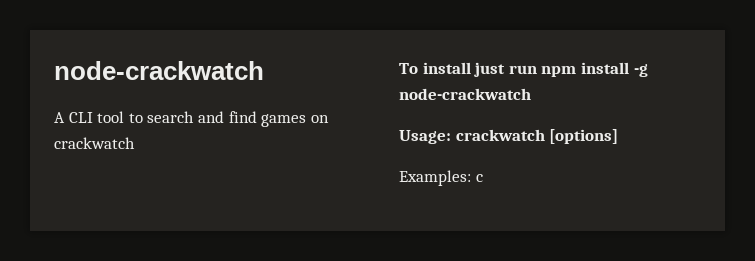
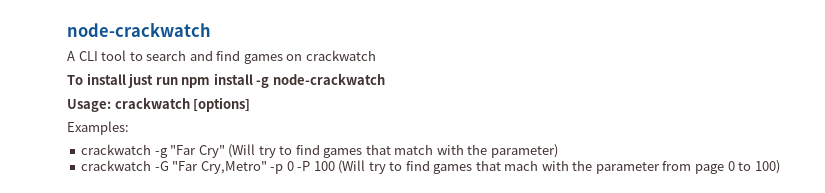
[475,174,483,182] c -> [81,144,558,158] [81,160,780,174] // crackwatch -g "Far Cry" (Will try to find games that match with the parameter) // crackwatch -G "Far Cry,Metro" -p 0 -P 100 (Will try to find games that mach with the parameter from page 0 to 100)

